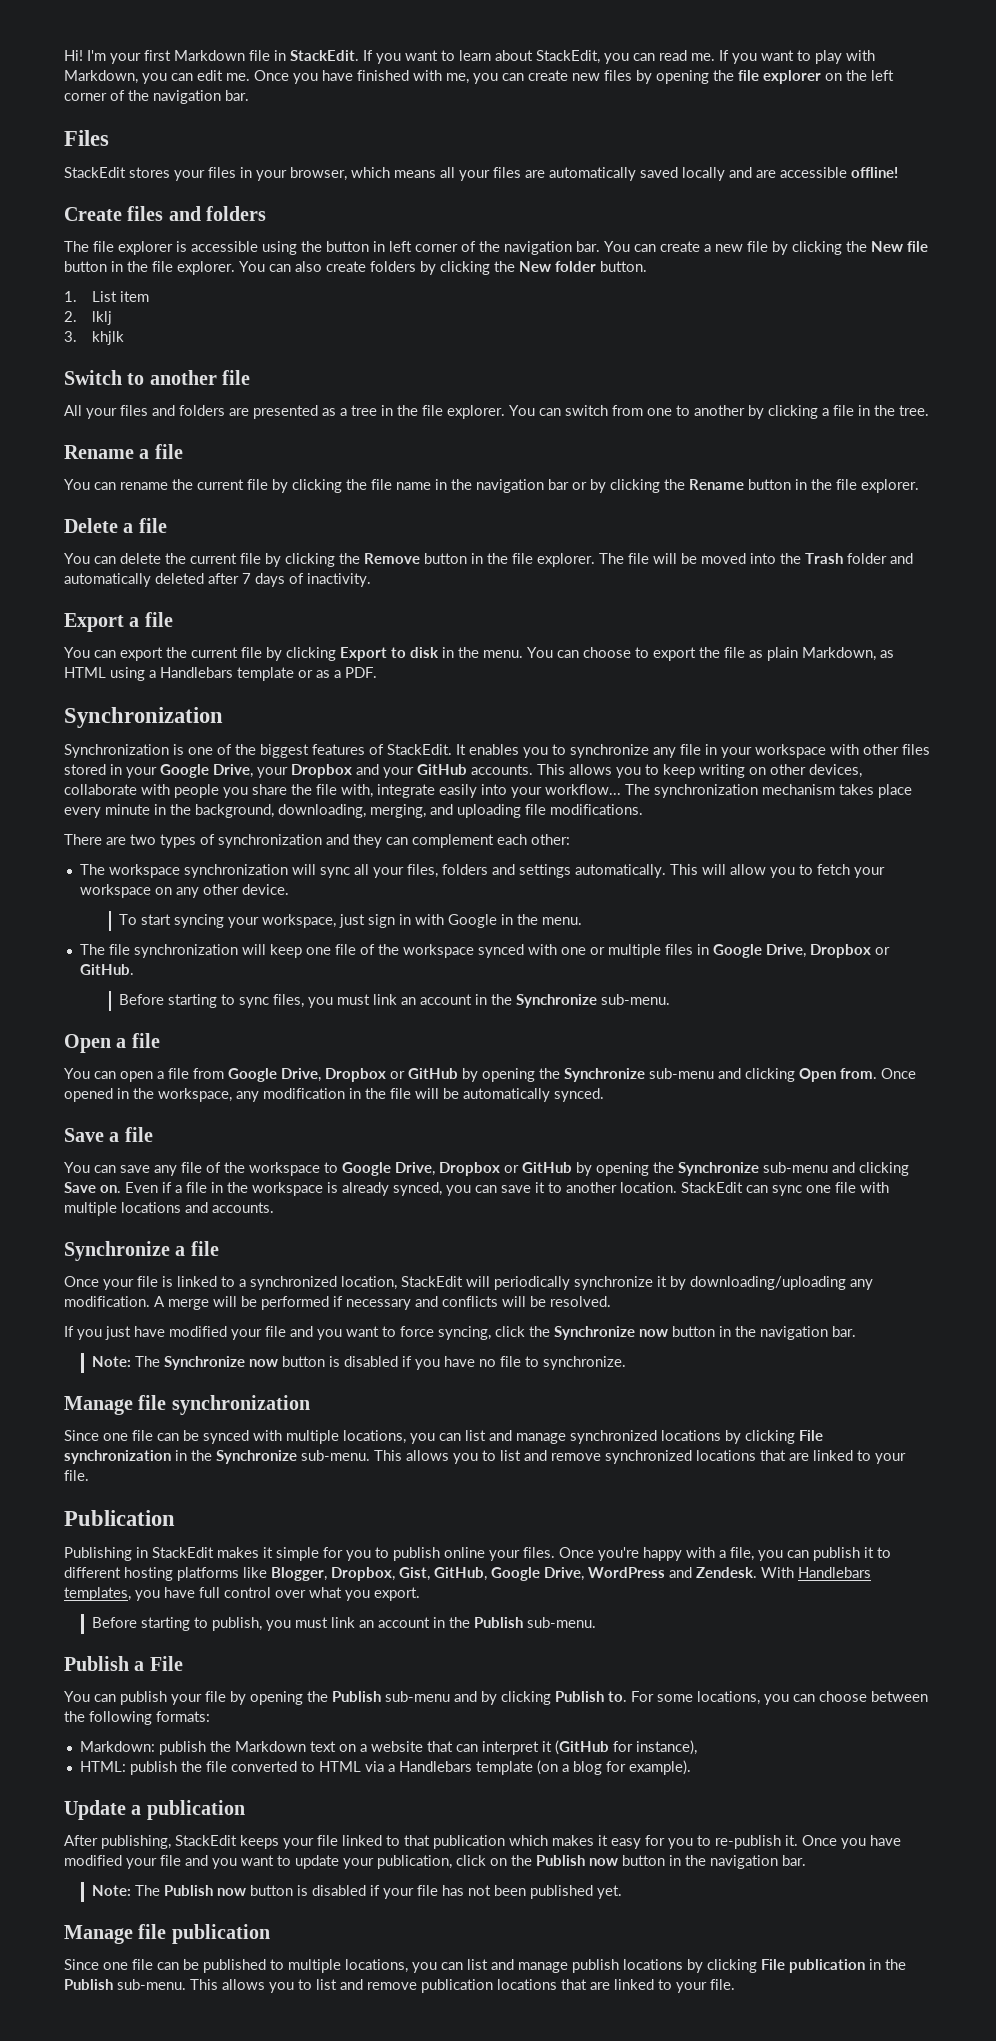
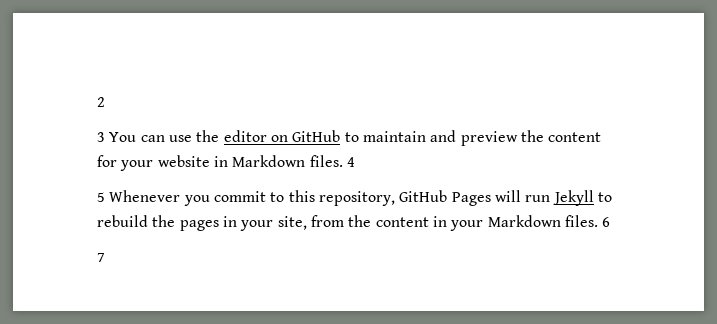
[64,50,875,64] [64,70,894,84] [64,90,249,104] [64,130,109,146] [64,167,898,181] [64,206,267,221] [64,241,928,255] [64,261,647,275] [64,291,149,302] [64,311,112,325] [64,331,124,345] [64,370,251,385] [64,405,929,419] [64,444,183,459] [64,479,919,493] [64,518,167,533] [64,553,913,567] [64,573,371,587] [64,612,173,632] [64,647,894,661] [64,667,377,681] [64,707,223,728] [64,744,930,758] [64,764,862,778] [64,784,912,798] [64,804,643,818] [64,834,570,848] [79,864,885,878] [79,884,289,898] [119,914,583,928] [79,944,890,958] [79,964,134,975] [119,994,671,1008] [64,1033,160,1053] [64,1068,916,1082] [64,1088,604,1102] [64,1127,153,1142] [64,1162,909,1176] [64,1182,889,1196] [64,1202,274,1216] [64,1241,219,1261] [64,1276,873,1290] [64,1296,611,1310] [64,1326,856,1340] [91,1356,626,1370] [64,1395,310,1415] [64,1430,823,1444] [64,1450,906,1464] [64,1470,89,1481] [64,1510,175,1526] [64,1547,891,1561] [64,1567,871,1581] [64,1587,420,1601] [91,1617,596,1631] [64,1656,183,1671] [64,1691,928,1705] [64,1711,210,1725] [79,1740,697,1755] [79,1760,691,1775] [64,1800,245,1820] [64,1835,901,1849] [64,1855,806,1869] [91,1885,622,1899] [64,1924,270,1944] [64,1959,906,1973] [64,1979,735,1993] Hi! I'm your first Markdown file in StackEdit. If you want to learn about StackEdit, you can read me. If you want to play with Markdown, you can edit me. Once you have finished with me, you can create new files by opening the file explorer on the left corner of the navigation bar. // Files // StackEdit stores your files in your browser, which means all your files are automatically saved locally and are accessible offline! // Create files and folders // The file explorer is accessible using the button in left corner of the navigation bar. You can create a new file by clicking the New file button in the file explorer. You can also create folders by clicking the New folder button. // 1. List item // 2. lklj // 3. khjlk // Switch to another file // All your files and folders are presented as a tree in the file explorer. You can switch from one to another by clicking a file in the tree. // Rename a file // You can rename the current file by clicking the file name in the navigation bar or by clicking the Rename button in the file explorer. // Delete a file // You can delete the current file by clicking the Remove button in the file explorer. The file will be moved into the Trash folder and automatically deleted after 7 days of inactivity. // Export a file // You can export the current file by clicking Export to disk in the menu. You can choose to export the file as plain Markdown, as HTML using a Handlebars template or as a PDF. // Synchronization // Synchronization is one of the biggest features of StackEdit. It enables you to synchronize any file in your workspace with other files stored in your Google Drive, your Dropbox and your GitHub accounts. This allows you to keep writing on other devices, collaborate with people you share the file with, integrate easily into your workflow... The synchronization mechanism takes place every minute in the background, downloading, merging, and uploading file modifications. // There are two types of synchronization and they can complement each other: // The workspace synchronization will sync all your files, folders and settings automatically. This will allow you to fetch your workspace on any other device. // To start syncing your workspace, just sign in with Google in the menu. // The file synchronization will keep one file of the workspace synced with one or multiple files in Google Drive, Dropbox or GitHub. // Before starting to sync files, you must link an account in the Synchronize sub-menu. // Open a file // You can open a file from Google Drive, Dropbox or GitHub by opening the Synchronize sub-menu and clicking Open from. Once opened in the workspace, any modification in the file will be automatically synced. // Save a file // You can save any file of the workspace to Google Drive, Dropbox or GitHub by opening the Synchronize sub-menu and clicking Save on. Even if a file in the workspace is already synced, you can save it to another location. StackEdit can sync one file with multiple locations and accounts. // Synchronize a file // Once your file is linked to a synchronized location, StackEdit will periodically synchronize it by downloading/uploading any modification. A merge will be performed if necessary and conflicts will be resolved. // If you just have modified your file and you want to force syncing, click the Synchronize now button in the navigation bar. // Note: The Synchronize now button is disabled if you have no file to synchronize. // Manage file synchronization // Since one file can be synced with multiple locations, you can list and manage synchronized locations by clicking File synchronization in the Synchronize sub-menu. This allows you to list and remove synchronized locations that are linked to your file. // Publication // Publishing in StackEdit makes it simple for you to publish online your files. Once you're happy with a file, you can publish it to different hosting platforms like Blogger, Dropbox, Gist, GitHub, Google Drive, WordPress and Zendesk. With Handlebars templates, you have full control over what you export. // Before starting to publish, you must link an account in the Publish sub-menu. // Publish a File // You can publish your file by opening the Publish sub-menu and by clicking Publish to. For some locations, you can choose between the following formats: // Markdown: publish the Markdown text on a website that can interpret it (GitHub for instance), // HTML: publish the file converted to HTML via a Handlebars template (on a blog for example). // Update a publication // After publishing, StackEdit keeps your file linked to that publication which makes it easy for you to re-publish it. Once you have modified your file and you want to update your publication, click on the Publish now button in the navigation bar. // Note: The Publish now button is disabled if your file has not been published yet. // Manage file publication // Since one file can be published to multiple locations, you can list and manage publish locations by clicking File publication in the Publish sub-menu. This allows you to list and remove publication locations that are linked to your file. -> [97,97,105,107] [97,130,602,146] [97,155,355,171] [97,190,612,206] [97,215,611,231] [97,253,105,262] 2 // 3 You can use the editor on GitHub to maintain and preview the content for your website in Markdown files. 4 // 5 Whenever you commit to this repository, GitHub Pages will run Jekyll to rebuild the pages in your site, from the content in your Markdown files. 6 // 7

